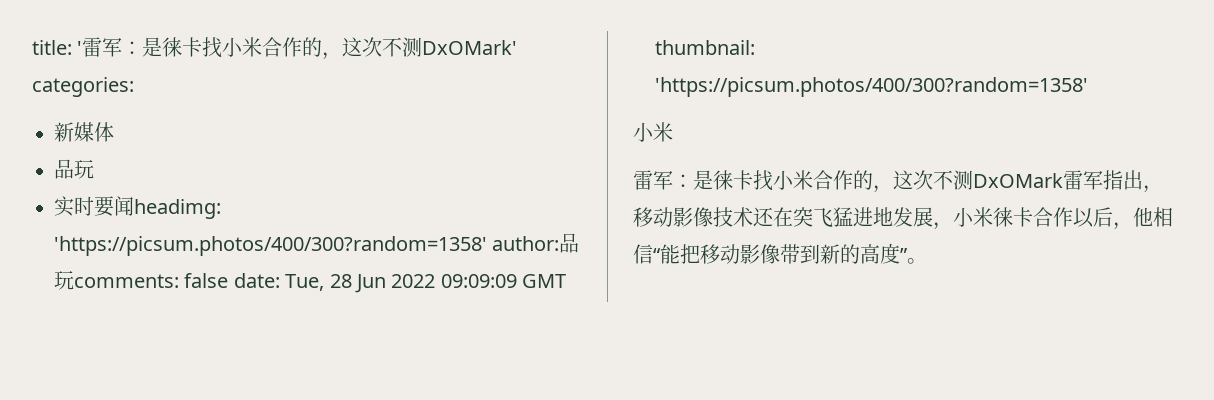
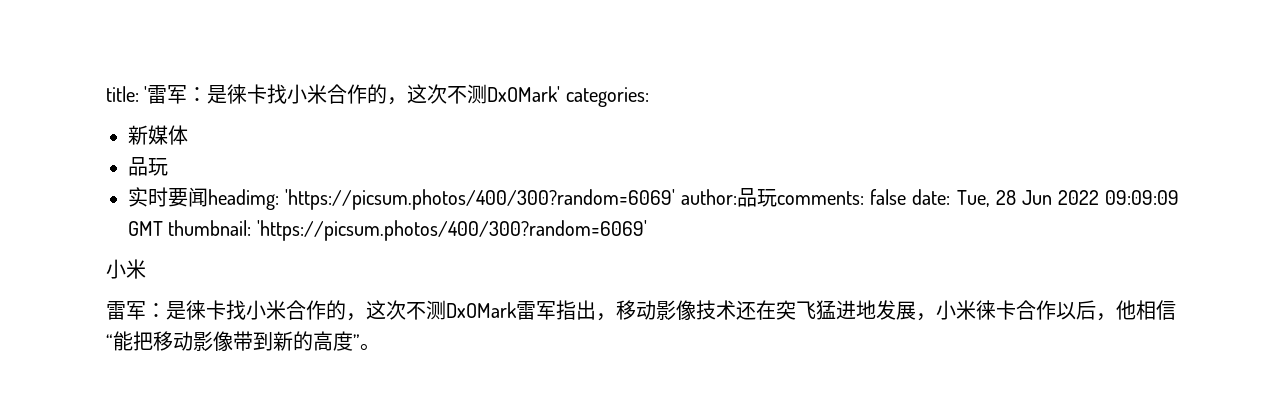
[54,236,487,256] 'https://picsum.photos/400/300?random=1358' -> [285,189,676,210] 'https://picsum.photos/400/300?random=6069'
[655,77,1088,97] 'https://picsum.photos/400/300?random=1358' -> [256,220,647,241] 'https://picsum.photos/400/300?random=6069'

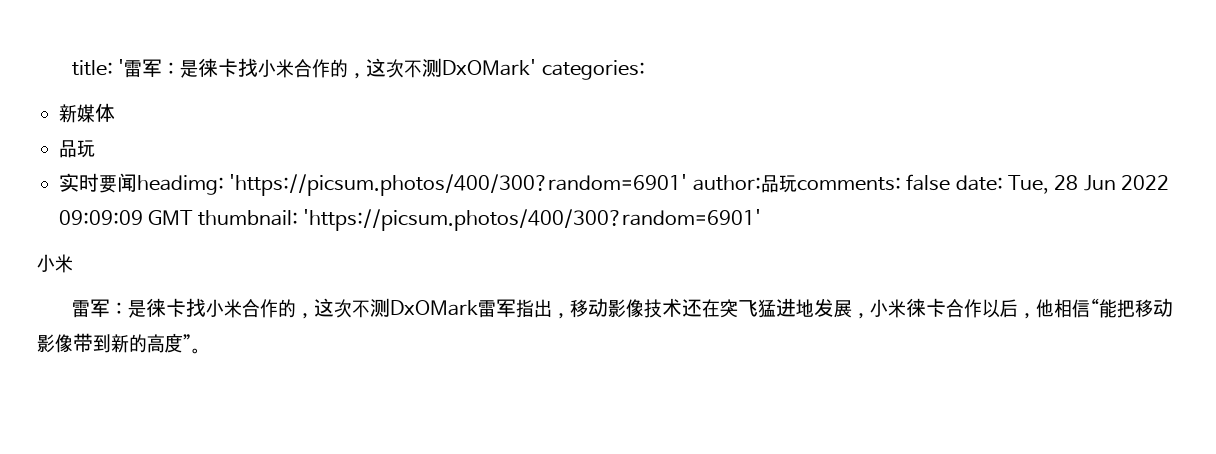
[285,189,676,210] 'https://picsum.photos/400/300?random=6069' -> [229,174,688,196] 'https://picsum.photos/400/300?random=6901'
[256,220,647,241] 'https://picsum.photos/400/300?random=6069' -> [303,209,762,231] 'https://picsum.photos/400/300?random=6901'

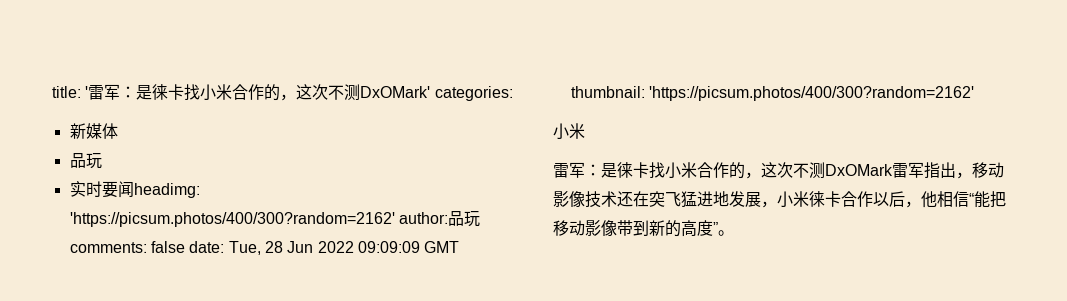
[229,174,688,196] 'https://picsum.photos/400/300?random=6901' -> [69,212,395,227] 'https://picsum.photos/400/300?random=2162'
[303,209,762,231] 'https://picsum.photos/400/300?random=6901' -> [648,86,974,101] 'https://picsum.photos/400/300?random=2162'

